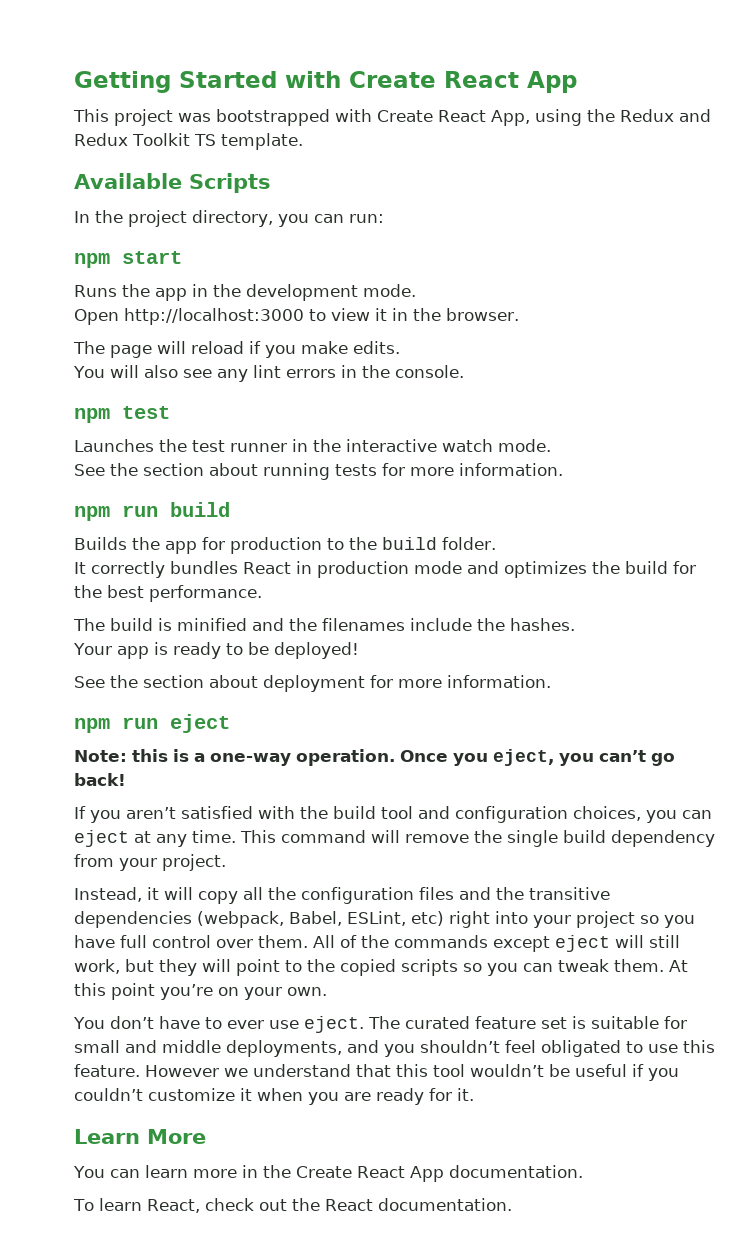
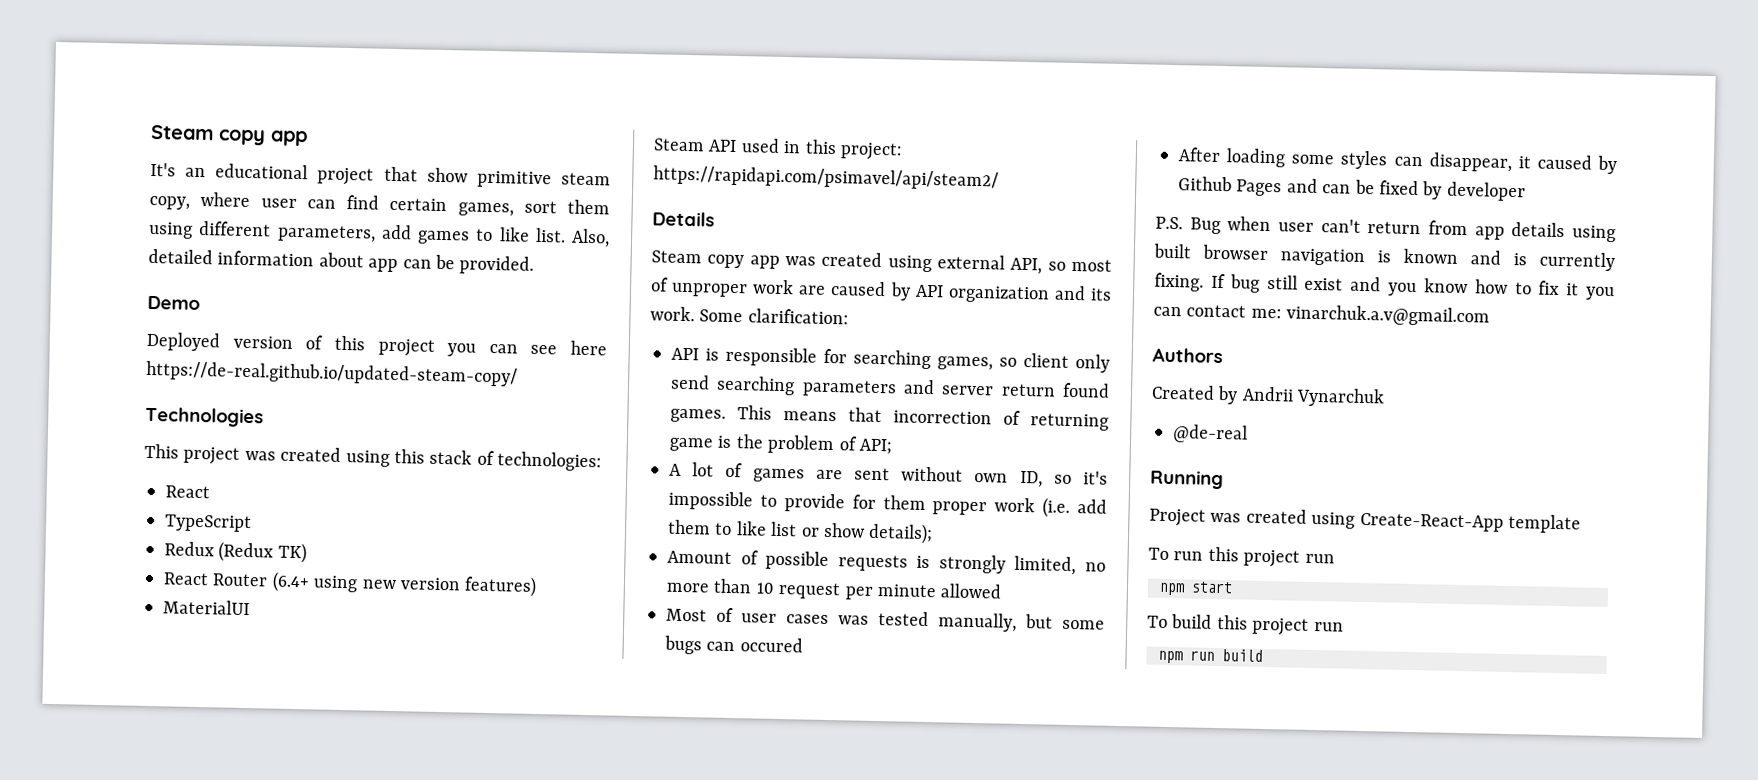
[74,71,577,93] [73,109,711,126] [74,133,303,150] [74,173,271,193] [74,210,384,227] [74,251,182,268] [74,284,416,301] [74,308,519,325] [73,341,400,358] [73,365,464,382] [74,406,170,423] [74,439,551,452] [74,463,563,480] [74,502,230,521] [74,537,496,554] [74,561,696,578] [74,585,262,602] [73,618,575,631] [73,642,359,659] [74,675,551,692] [74,714,230,733] [74,749,675,766] [74,773,126,786] [74,806,712,823] [74,830,715,847] [74,854,226,871] [74,887,610,904] [74,911,695,928] [74,935,680,952] [74,959,688,976] [74,983,327,1000] [73,1016,687,1033] [74,1040,715,1057] [74,1064,679,1081] [74,1088,474,1105] [74,1129,206,1144] [73,1165,583,1182] [73,1198,512,1213] Getting Started with Create React App // This project was bootstrapped with Create React App, using the Redux and Redux Toolkit TS template. // Available Scripts // In the project directory, you can run: // npm start // Runs the app in the development mode. // Open http://localhost:3000 to view it in the browser. // The page will reload if you make edits. // You will also see any lint errors in the console. // npm test // Launches the test runner in the interactive watch mode. // See the section about running tests for more information. // npm run build // Builds the app for production to the build folder. // It correctly bundles React in production mode and optimizes the build for the best performance. // The build is minified and the filenames include the hashes. // Your app is ready to be deployed! // See the section about deployment for more information. // npm run eject // Note: this is a one-way operation. Once you eject, you can’t go back! // If you aren’t satisfied with the build tool and configuration choices, you can eject at any time. This command will remove the single build dependency from your project. // Instead, it will copy all the configuration files and the transitive dependencies (webpack, Babel, ESLint, etc) right into your project so you have full control over them. All of the commands except eject will still work, but they will point to the copied scripts so you can tweak them. At this point you’re on your own. // You don’t have to ever use eject. The curated feature set is suitable for small and middle deployments, and you shouldn’t feel obligated to use this feature. However we understand that this tool wouldn’t be useful if you couldn’t customize it when you are ready for it. // Learn More // You can learn more in the Create React App documentation. // To learn React, check out the React documentation. -> [151,124,308,147] [150,162,611,189] [149,191,610,217] [148,220,610,248] [148,248,535,275] [147,295,200,310] [146,331,607,357] [146,360,518,387] [145,406,264,428] [144,443,603,472] [165,485,210,499] [164,514,252,533] [164,541,307,564] [163,571,538,597] [163,599,250,616] [653,138,903,161] [653,165,999,191] [652,211,715,227] [651,250,1112,275] [650,277,1112,304] [650,306,849,325] [671,346,1110,373] [670,374,1110,398] [670,405,1109,431] [669,434,892,455] [669,462,1108,488] [668,490,1107,518] [667,519,934,545] [667,550,1106,576] [666,578,1003,600] [666,607,1105,632] [664,635,803,655] [1178,147,1617,175] [1178,176,1526,202] [1155,216,1616,243] [1153,243,1615,272] [1154,272,1615,301] [1153,304,1491,327] [1152,347,1223,364] [1151,384,1386,408] [1172,424,1248,444] [1150,469,1224,490] [1149,508,1581,534] [1148,546,1335,568] [1159,581,1233,596] [1147,614,1344,636] [1158,649,1263,664] Steam copy app // It's an educational project that show primitive steam copy, where user can find certain games, sort them using different parameters, add games to like list. Also, detailed information about app can be provided. // Demo // Deployed version of this project you can see here https://de-real.github.io/updated-steam-copy/ // Technologies // This project was created using this stack of technologies: // React // TypeScript // Redux (Redux TK) // React Router (6.4+ using new version features) // MaterialUI // Steam API used in this project: https://rapidapi.com/psimavel/api/steam2/ // Details // Steam copy app was created using external API, so most of unproper work are caused by API organization and its work. Some clarification: // API is responsible for searching games, so client only send searching parameters and server return found games. This means that incorrection of returning game is the problem of API; // A lot of games are sent without own ID, so it's impossible to provide for them proper work (i.e. add them to like list or show details); // Amount of possible requests is strongly limited, no more than 10 request per minute allowed // Most of user cases was tested manually, but some bugs can occured // After loading some styles can disappear, it caused by Github Pages and can be fixed by developer // P.S. Bug when user can't return from app details using built browser navigation is known and is currently fixing. If bug still exist and you know how to fix it you can contact me: vinarchuk.a.v@gmail.com // Authors // Created by Andrii Vynarchuk // @de-real // Running // Project was created using Create-React-App template // To run this project run // npm start // To build this project run // npm run build

